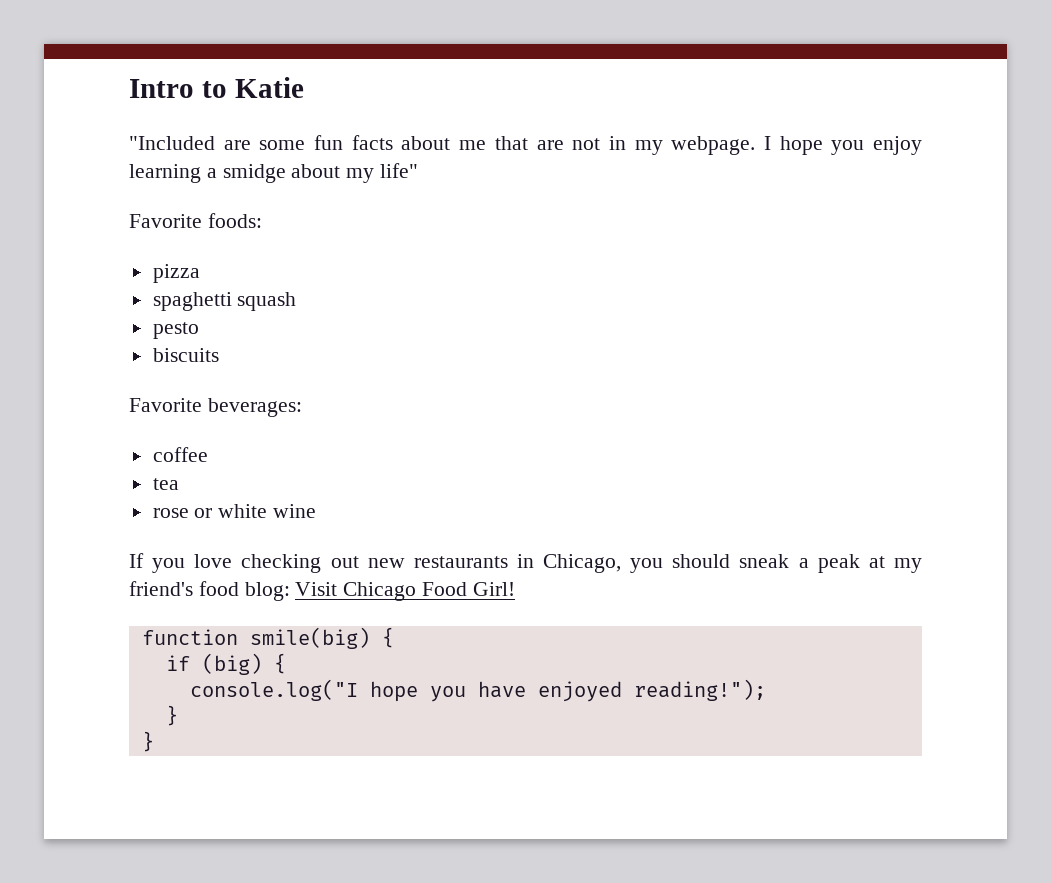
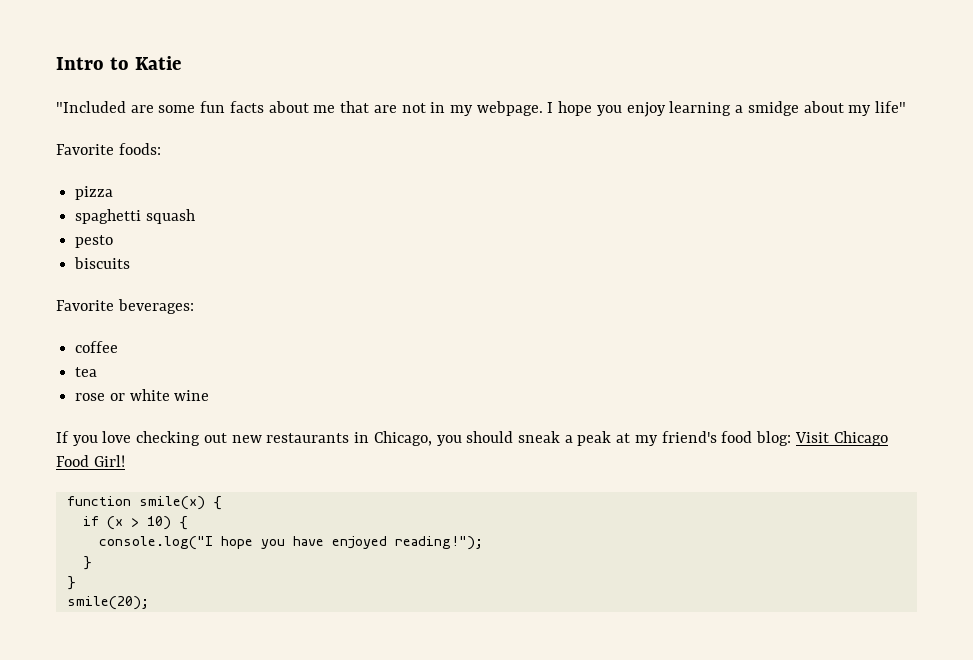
[249,627,370,649] smile(big) -> [138,496,205,510] smile(x)
[201,653,262,675] (big) -> [106,516,171,530] (x > 10)
(154, 741) none -> [66,596,149,610] // smile(20);

